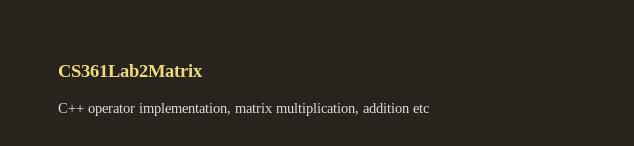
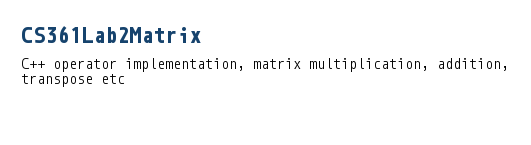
[363,103,410,113] addition -> [437,58,509,71] [21,74,93,87] addition, transpose

